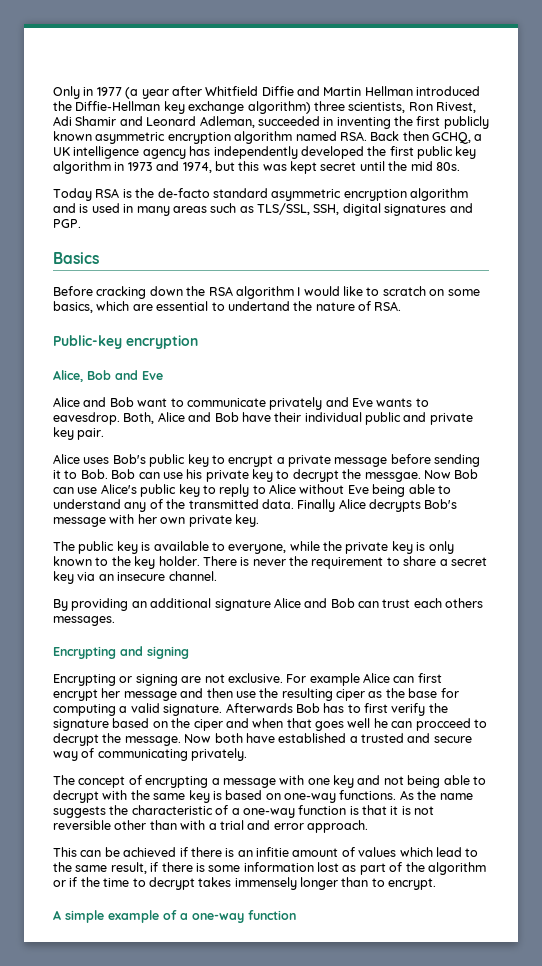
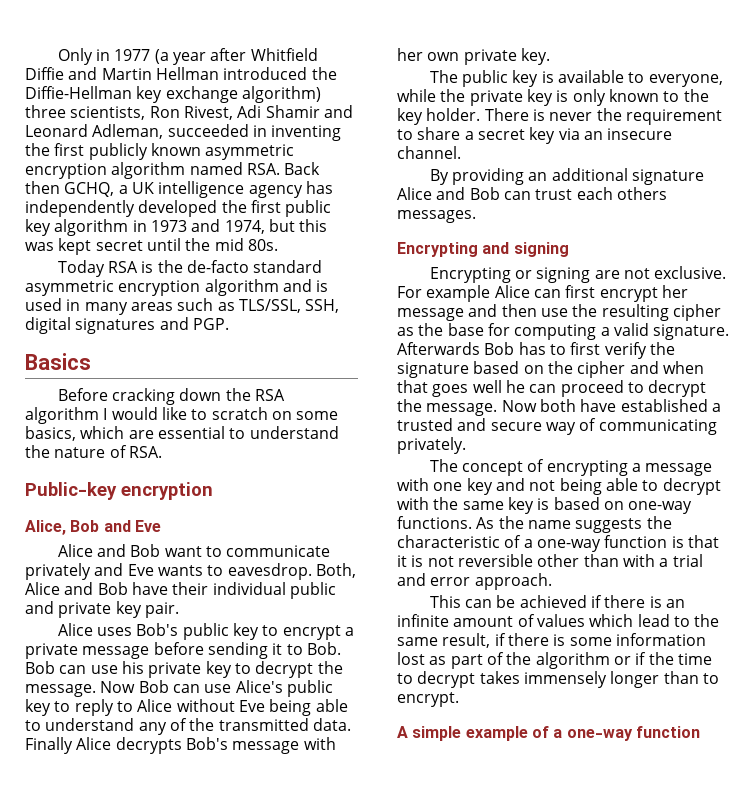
[227,301,290,311] undertand -> [249,426,339,439] understand
[364,472,421,482] messgae. -> [25,684,96,697] message.
[336,689,365,701] ciper -> [672,304,721,321] cipher
[193,719,223,731] ciper -> [577,361,626,378] cipher
[415,718,471,731] procceed -> [560,380,624,397] proceed
[256,847,289,857] infitie -> [397,614,449,627] infinite

